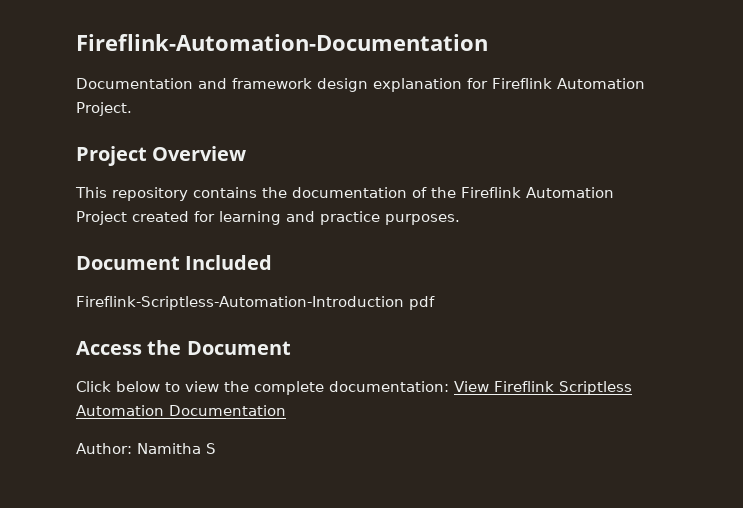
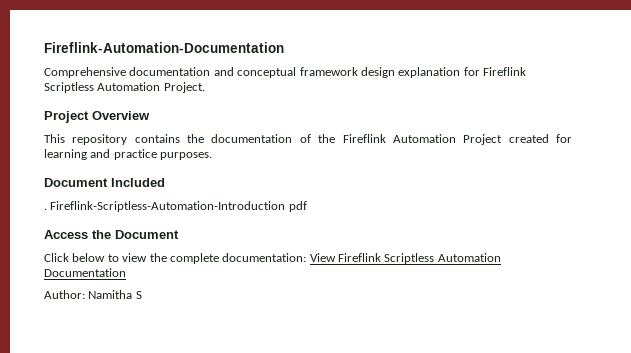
[76,78,227,89] Documentation and -> [44,67,297,78] Comprehensive documentation and conceptual
(552, 83) none -> [44,82,94,93] Scriptless
(273, 262) none -> [44,208,47,210] .

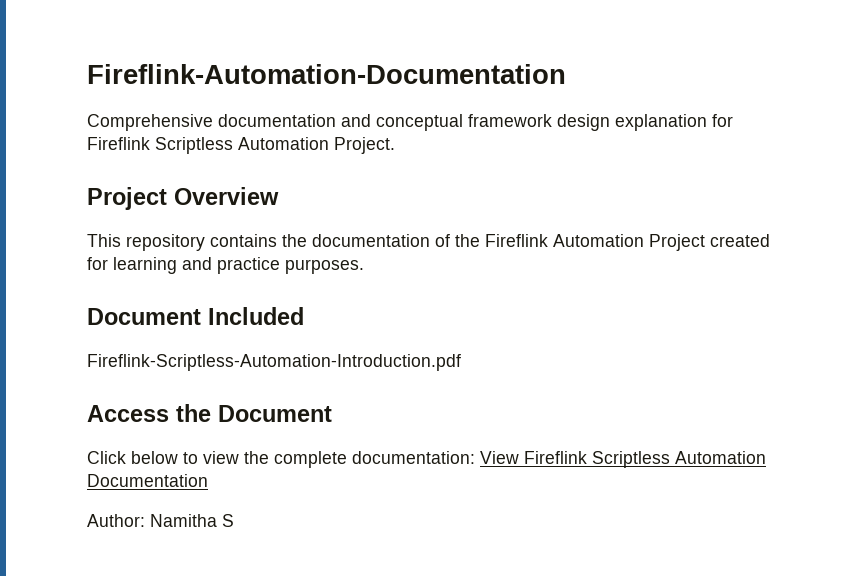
[44,201,307,212] . Fireflink-Scriptless-Automation-Introduction pdf -> [87,354,461,371] Fireflink-Scriptless-Automation-Introduction.pdf

